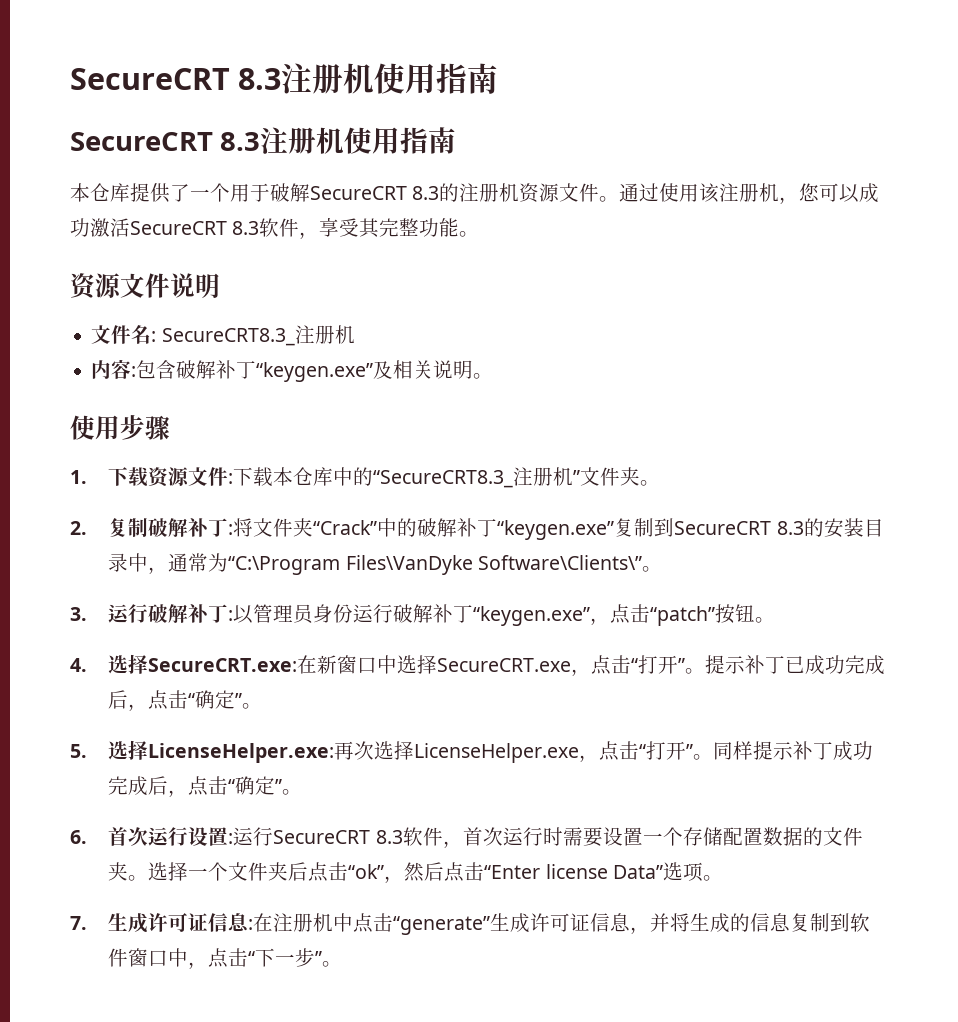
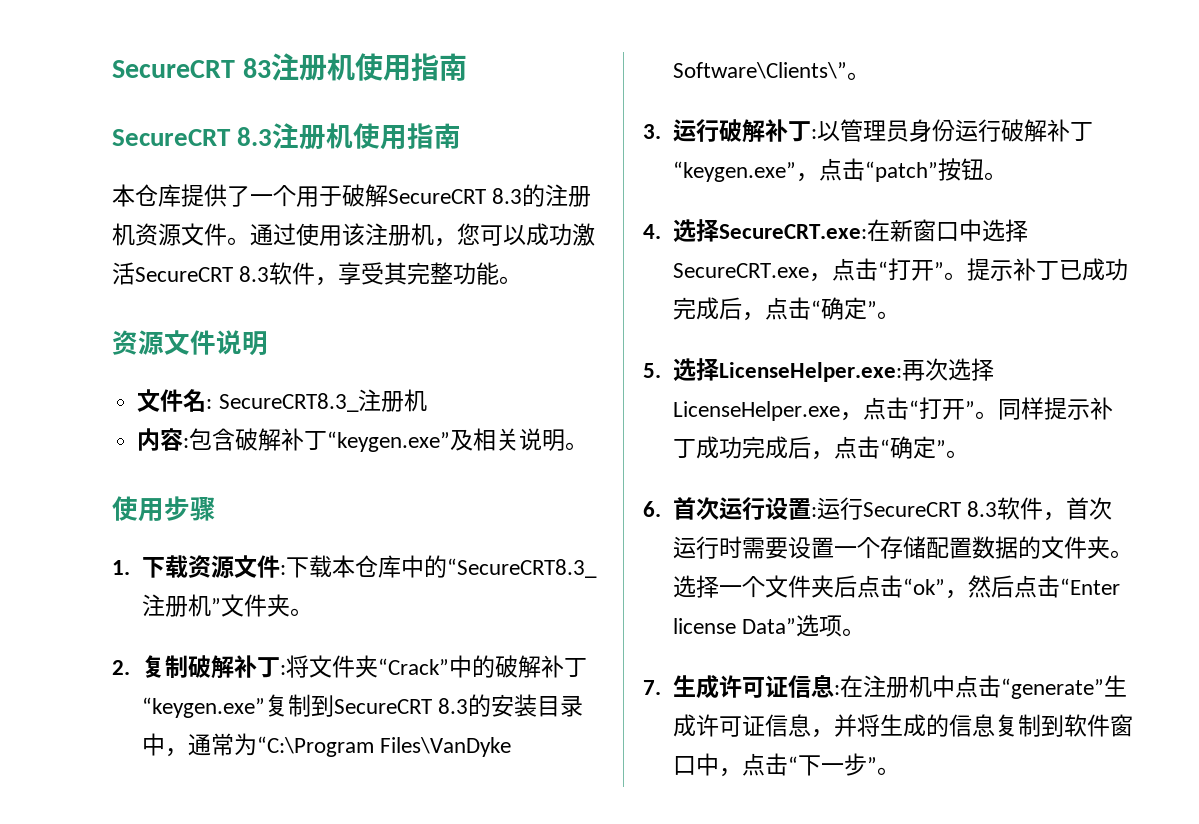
[70,68,282,90] SecureCRT 8.3 -> [112,58,271,78] SecureCRT 83

